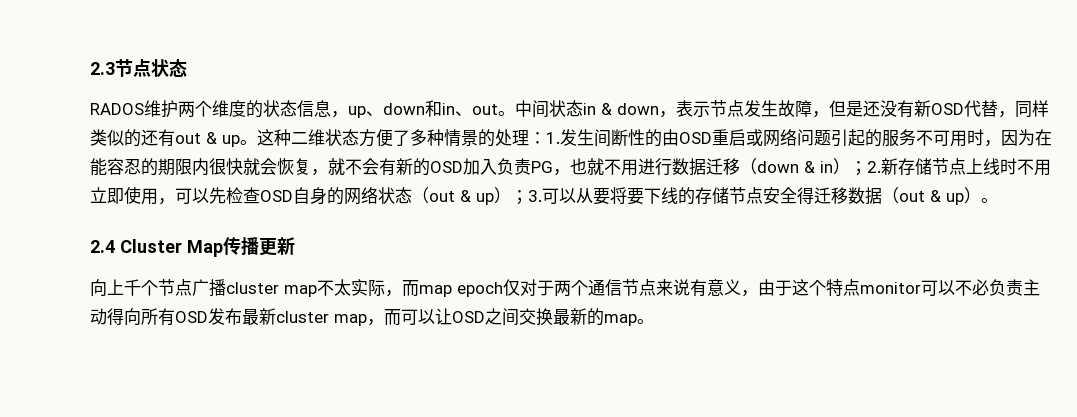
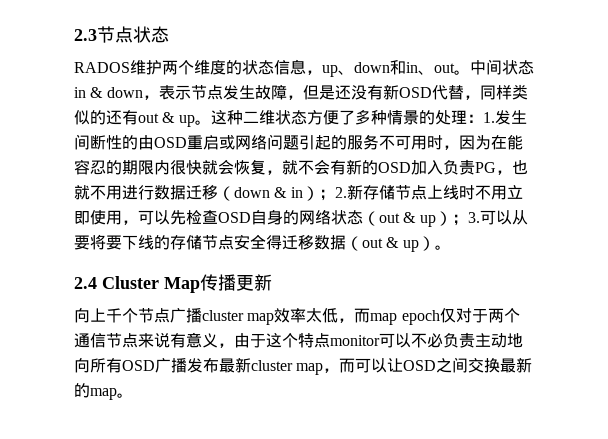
[317,279,385,297] 不太实际 -> [274,308,339,323] 效率太低
[107,308,124,325] 得 -> [507,333,523,348] 地
(208, 317) none -> [155,358,187,373] 广播

